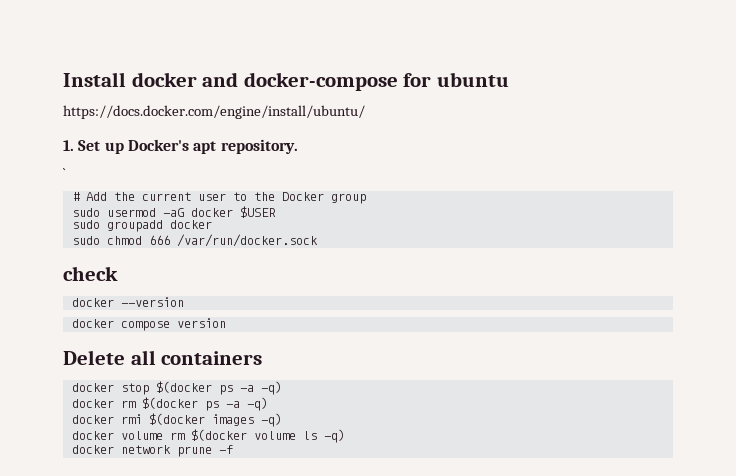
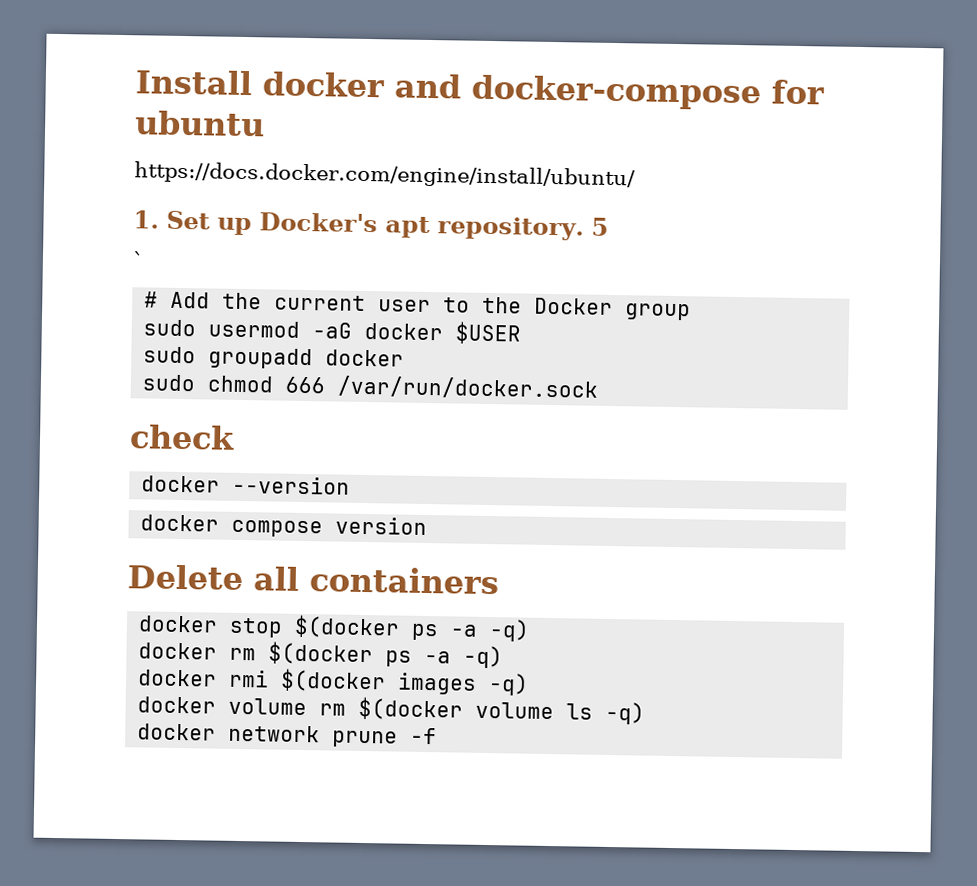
(298, 146) none -> [590,217,609,236] 5

